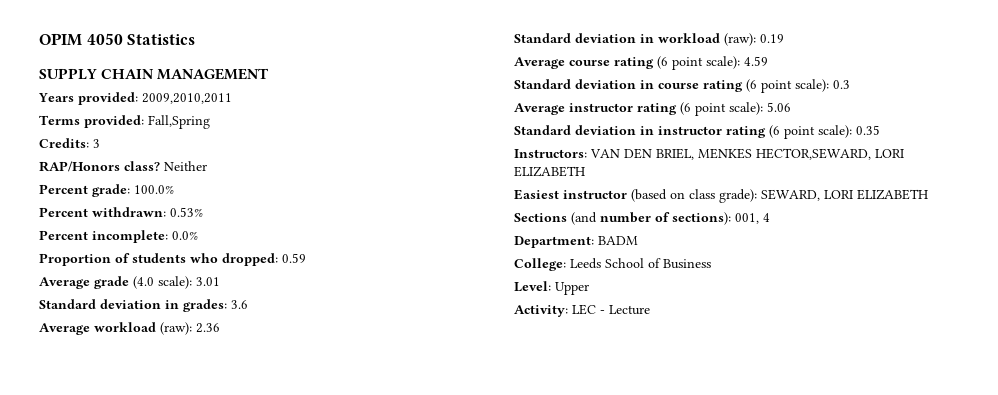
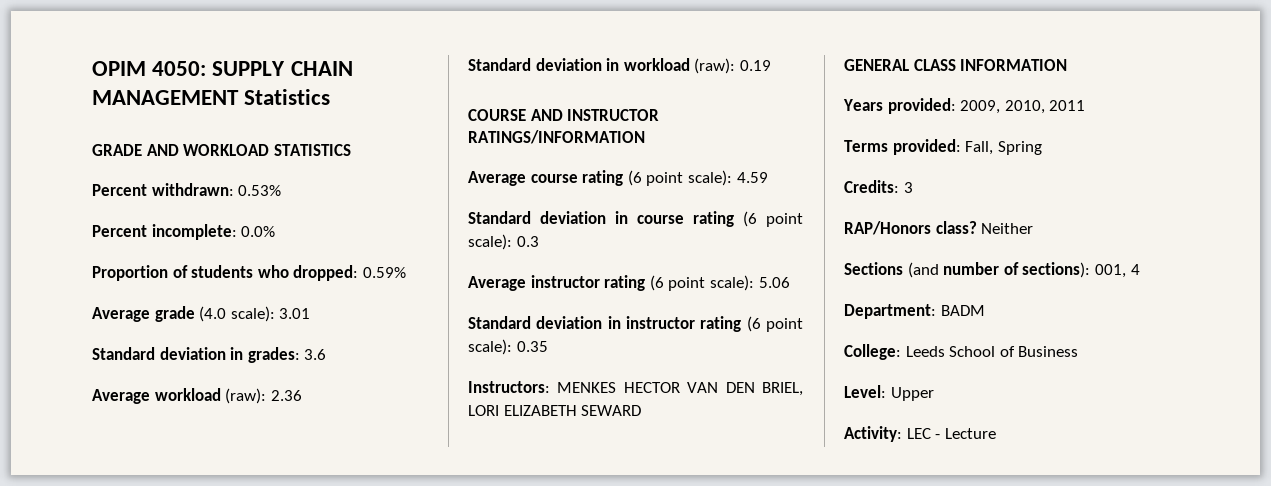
[86,33,196,45] 4050 Statistics // -> [152,61,207,76] 4050:
[38,92,232,105] [39,115,210,129] [39,138,100,148] [39,161,207,172] [39,184,174,197] // Years provided: 2009,2010,2011 // Terms provided: Fall,Spring // Credits: 3 // RAP/Honors class? Neither // Percent grade: 100.0% -> [244,89,331,105] [92,144,351,156] Statistics // GRADE AND WORKLOAD STATISTICS
[282,253,306,263] 0.59 -> [362,267,406,278] 0.59%
(784, 38) none -> [468,109,660,121] [468,130,645,144] // COURSE AND INSTRUCTOR RATINGS/INFORMATION
(587, 153) none -> [557,382,680,393] MENKES HECTOR
[698,148,904,160] [514,166,585,177] [514,189,928,203] MENKES HECTOR,SEWARD, LORI ELIZABETH // Easiest instructor (based on class grade): SEWARD, LORI ELIZABETH -> [468,405,642,416] [844,59,1068,71] [843,98,1086,114] [844,139,1042,155] [844,180,913,193] [844,221,1034,235] LORI ELIZABETH SEWARD // GENERAL CLASS INFORMATION // Years provided: 2009, 2010, 2011 // Terms provided: Fall, Spring // Credits: 3 // RAP/Honors class? Neither

